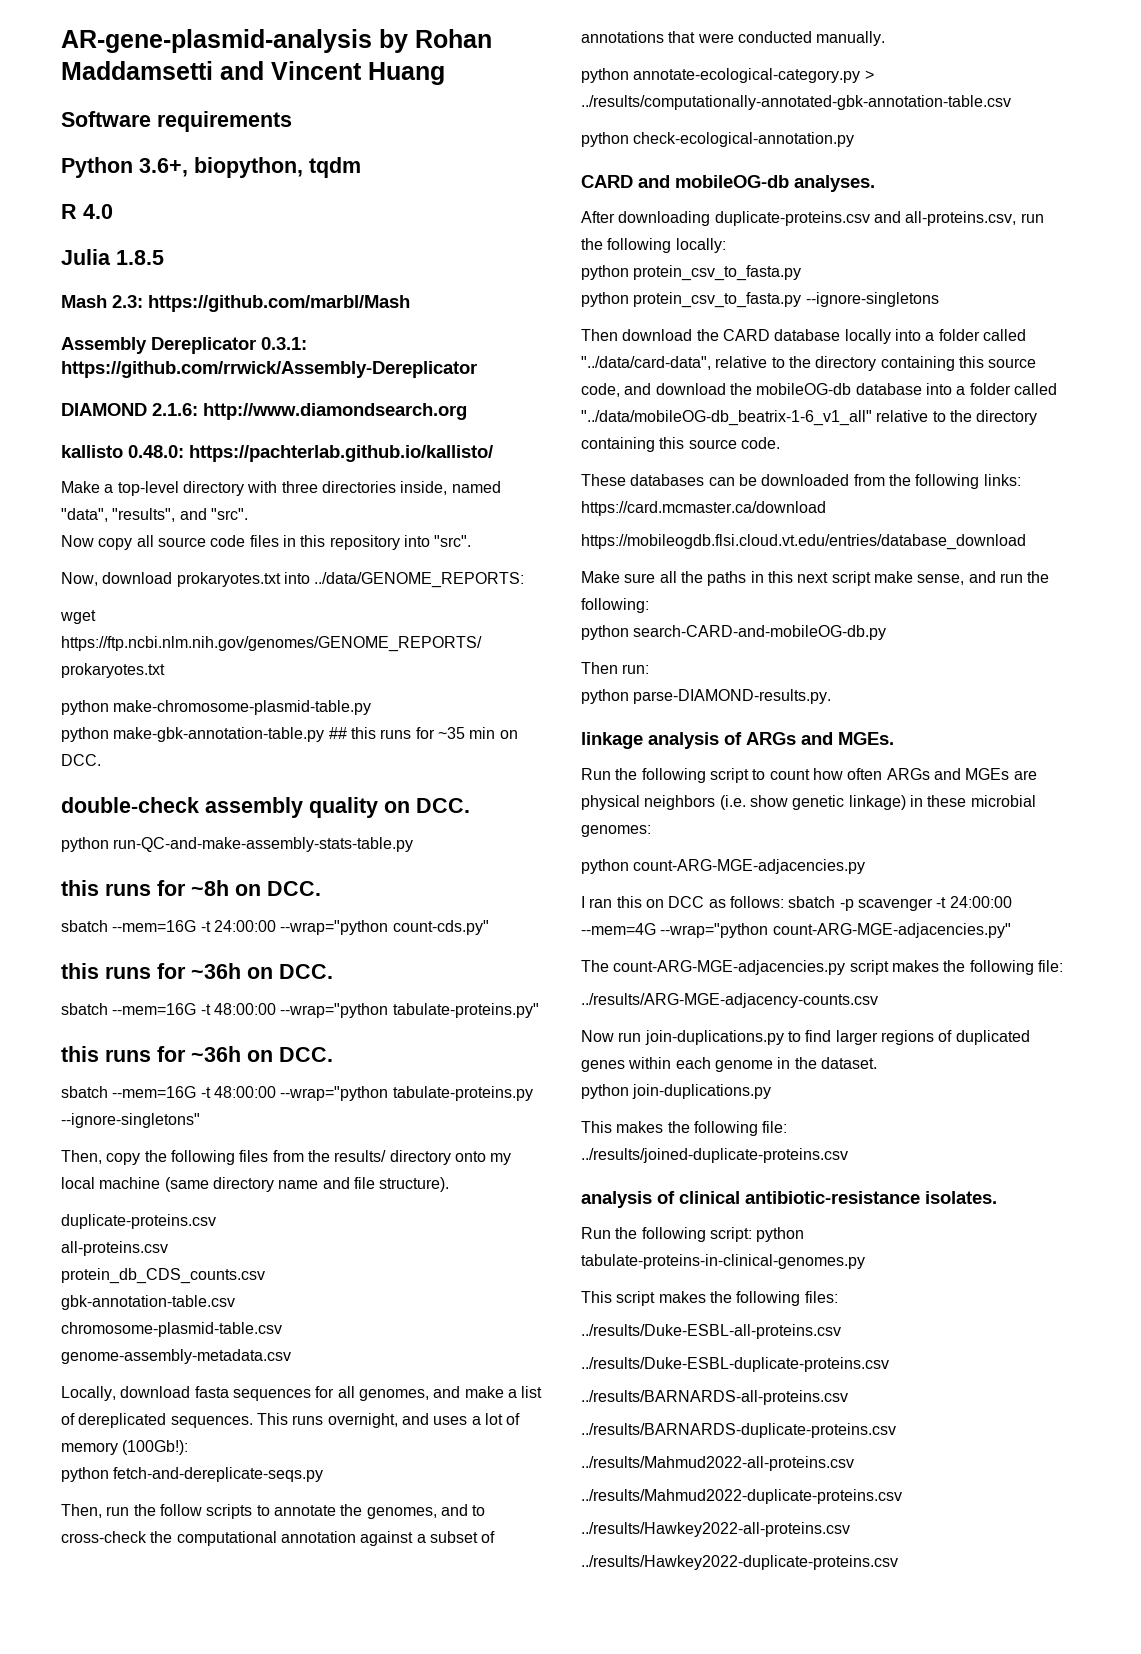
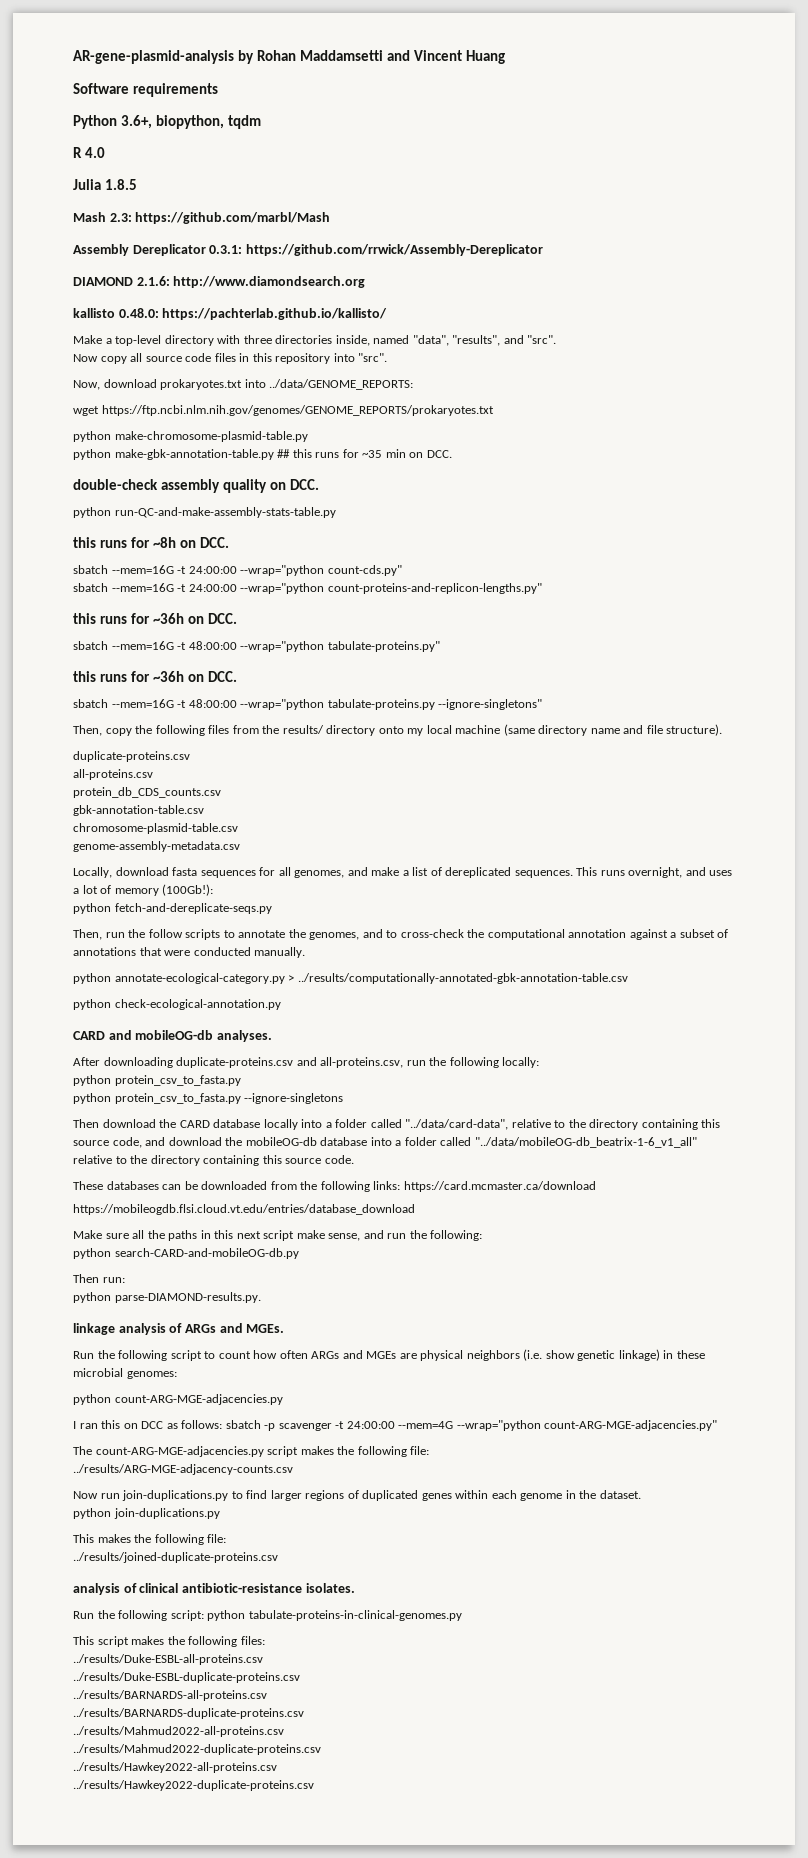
(489, 927) none -> [73,583,542,594] // sbatch --mem=16G -t 24:00:00 --wrap="python count-proteins-and-replicon-lengths.py"

